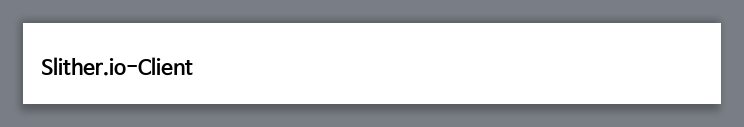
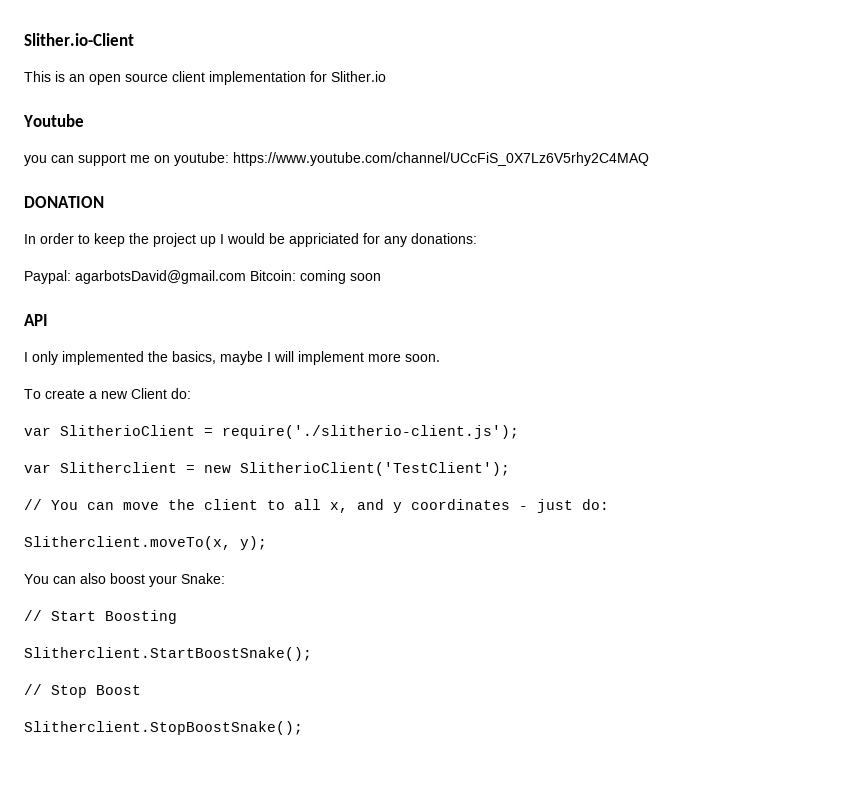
(193, 66) none -> [24,71,386,85] [23,114,84,127] [24,152,649,166] [24,196,104,208] [24,233,477,247] [24,270,381,284] [24,314,48,326] [24,351,440,365] [24,388,191,399] [24,425,519,439] [24,462,510,476] [24,499,609,513] [24,536,267,550] [24,573,225,587] [24,610,177,624] [24,647,312,661] [24,684,141,698] [24,721,303,735] // This is an open source client implementation for Slither.io // Youtube // you can support me on youtube: https://www.youtube.com/channel/UCcFiS_0X7Lz6V5rhy2C4MAQ // DONATION // In order to keep the project up I would be appriciated for any donations: // Paypal: agarbotsDavid@gmail.com Bitcoin: coming soon // API // I only implemented the basics, maybe I will implement more soon. // To create a new Client do: // var SlitherioClient = require('./slitherio-client.js'); // var Slitherclient = new SlitherioClient('TestClient'); // // You can move the client to all x, and y coordinates - just do: // Slitherclient.moveTo(x, y); // You can also boost your Snake: // // Start Boosting // Slitherclient.StartBoostSnake(); // // Stop Boost // Slitherclient.StopBoostSnake();

